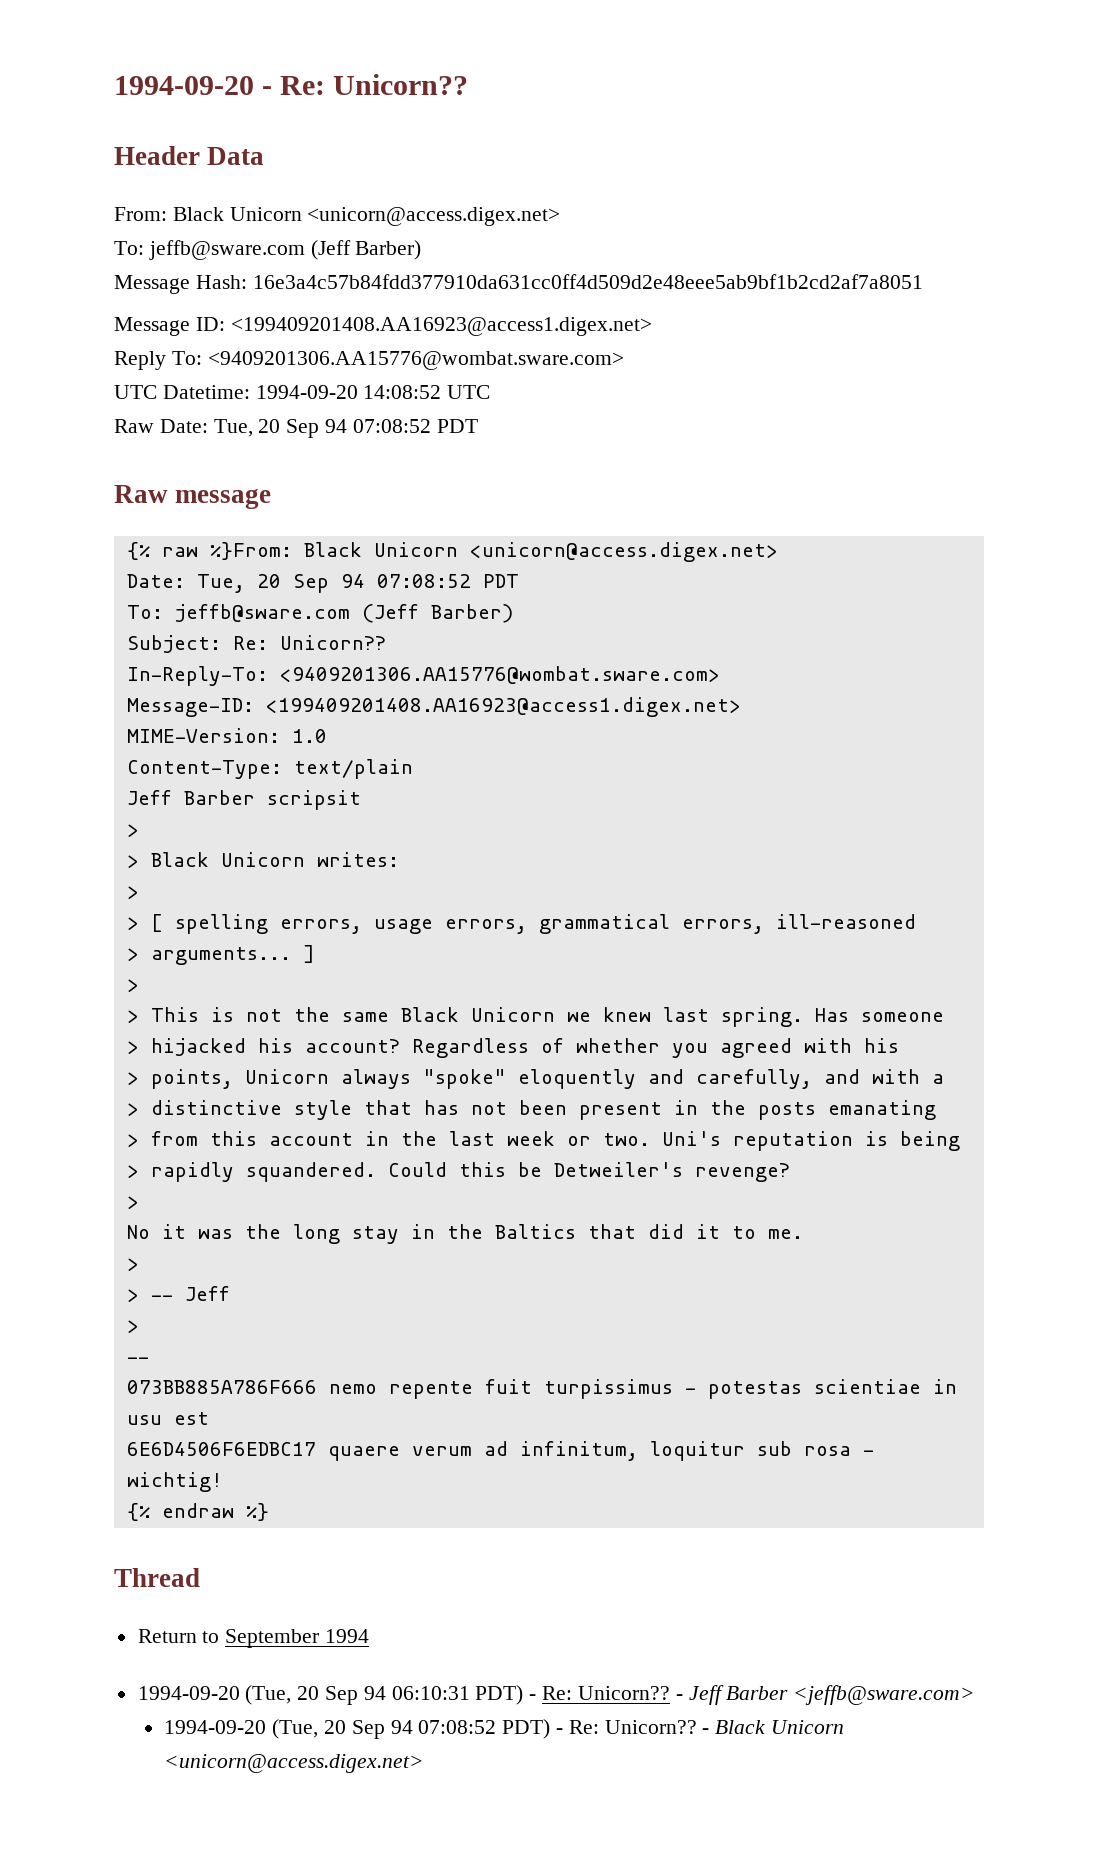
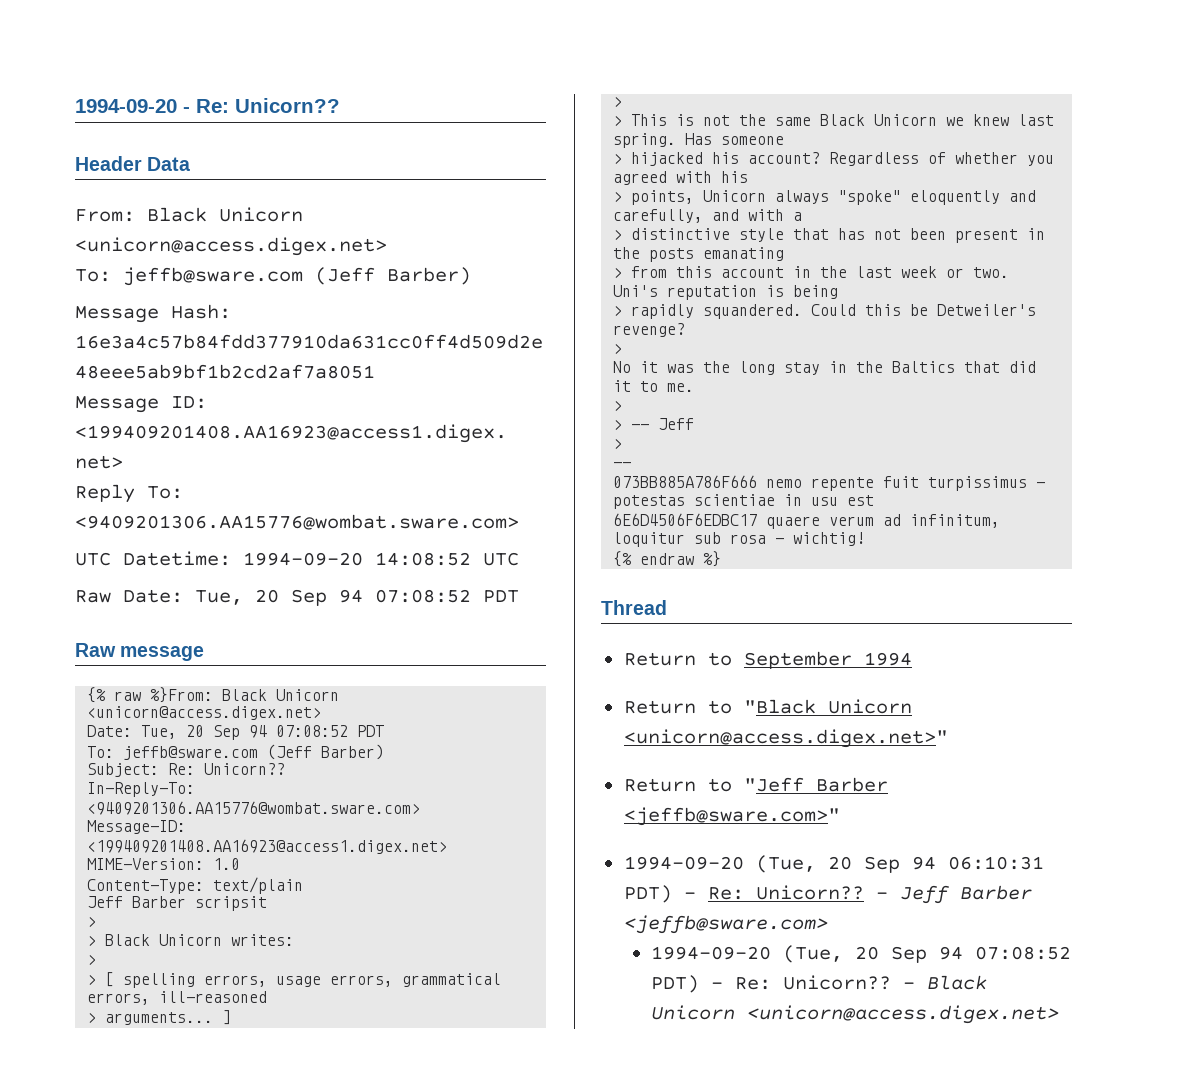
(370, 1636) none -> [623,699,912,714] [623,729,948,748] [623,777,888,792] [623,807,840,826] // Return to "Black Unicorn <unicorn@access.digex.net>" // Return to "Jeff Barber <jeffb@sware.com>"

